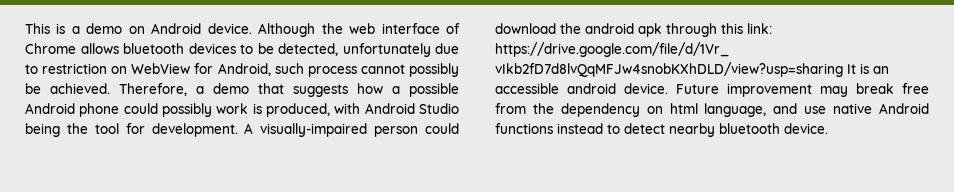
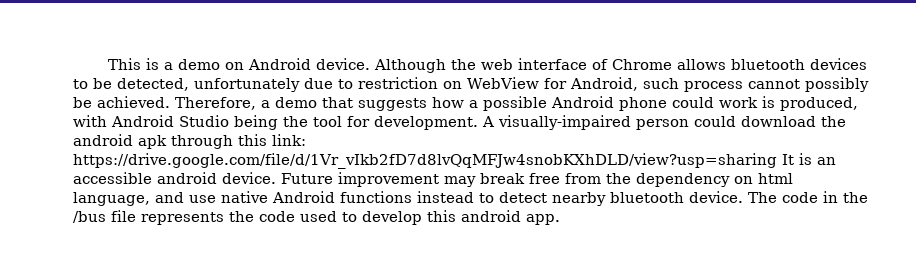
[162,103,213,117] possibly -> (714, 102) none
(828, 128) none -> [748,191,868,203] [73,210,560,225] The code in the /bus file represents the code used to develop this android app.

